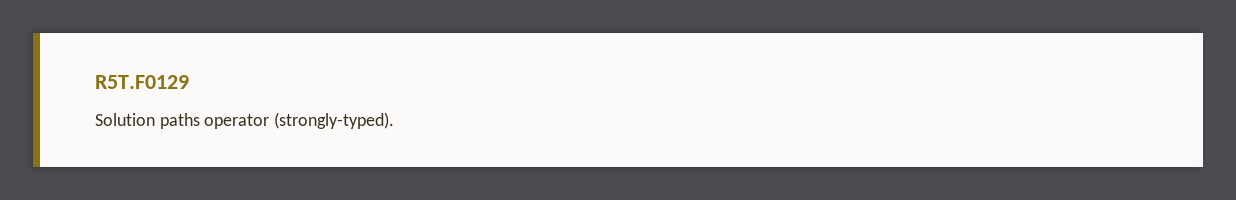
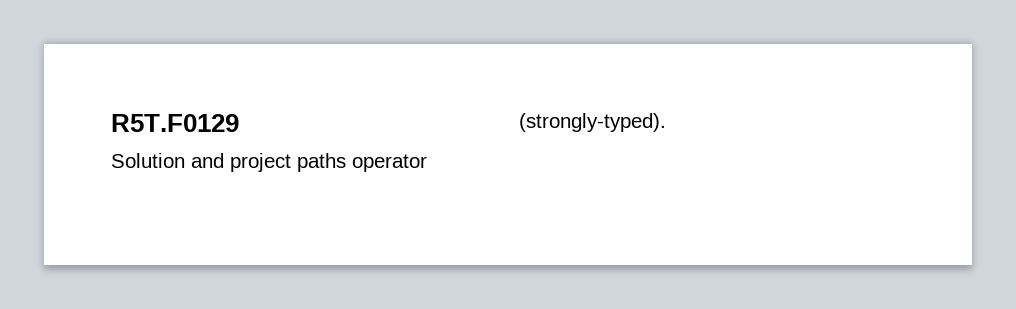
(155, 119) none -> [191,153,291,172] and project

